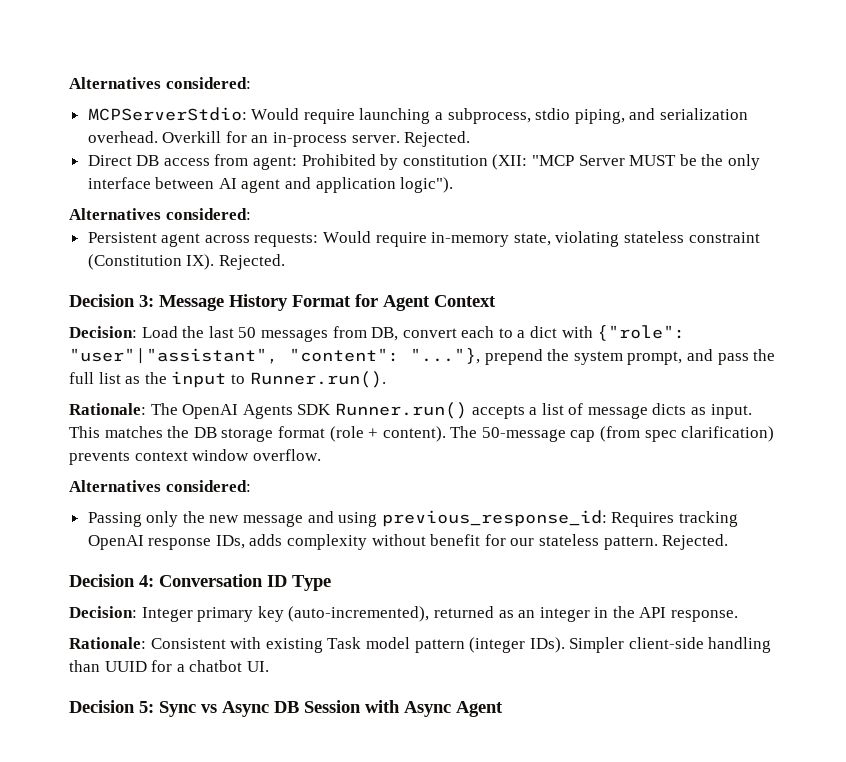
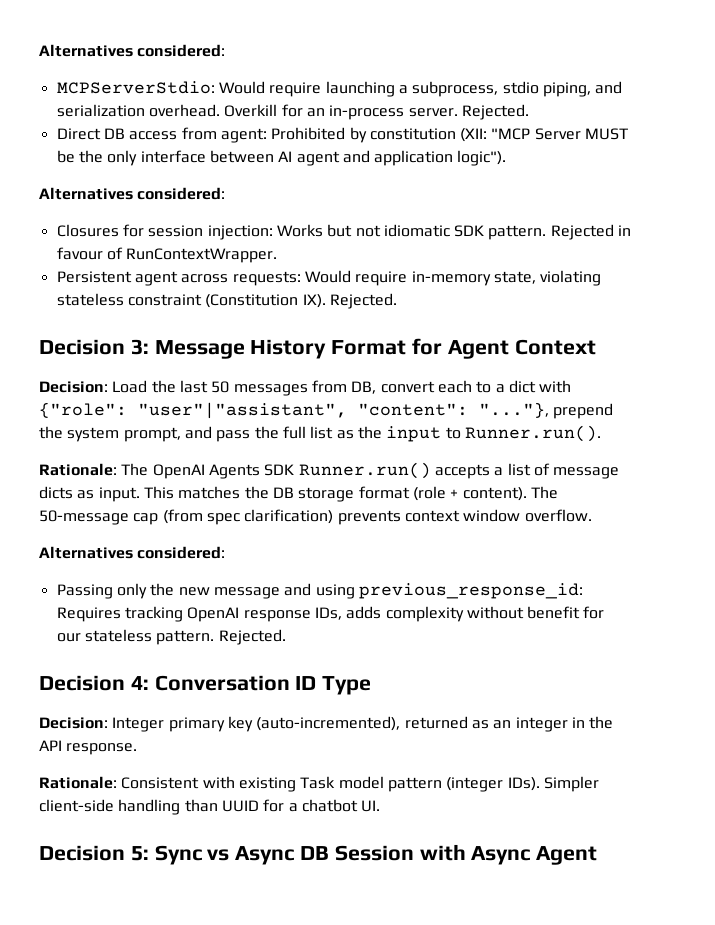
(251, 214) none -> [56,224,632,240] [56,247,278,263] // Closures for session injection: Works but not idiomatic SDK pattern. Rejected in favour of RunContextWrapper.

